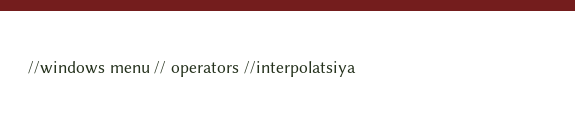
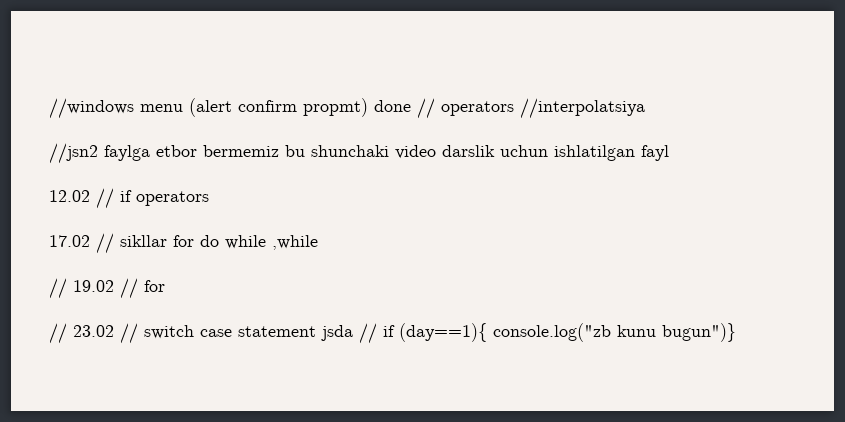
(150, 69) none -> [189,98,411,117] (alert confirm propmt) done
(356, 69) none -> [49,143,669,164] [49,188,209,209] [49,233,318,254] [49,278,165,299] [49,323,736,344] // //jsn2 faylga etbor bermemiz bu shunchaki video darslik uchun ishlatilgan fayl // 12.02 // if operators // 17.02 // sikllar for do while ,while // // 19.02 // for // // 23.02 // switch case statement jsda // if (day==1){ console.log("zb kunu bugun")}

